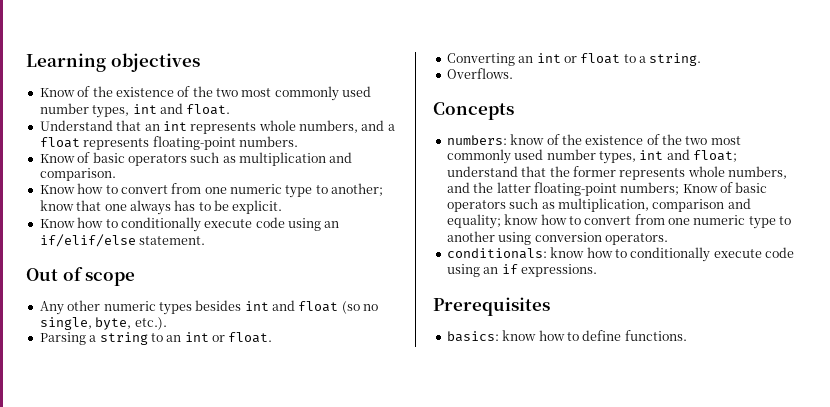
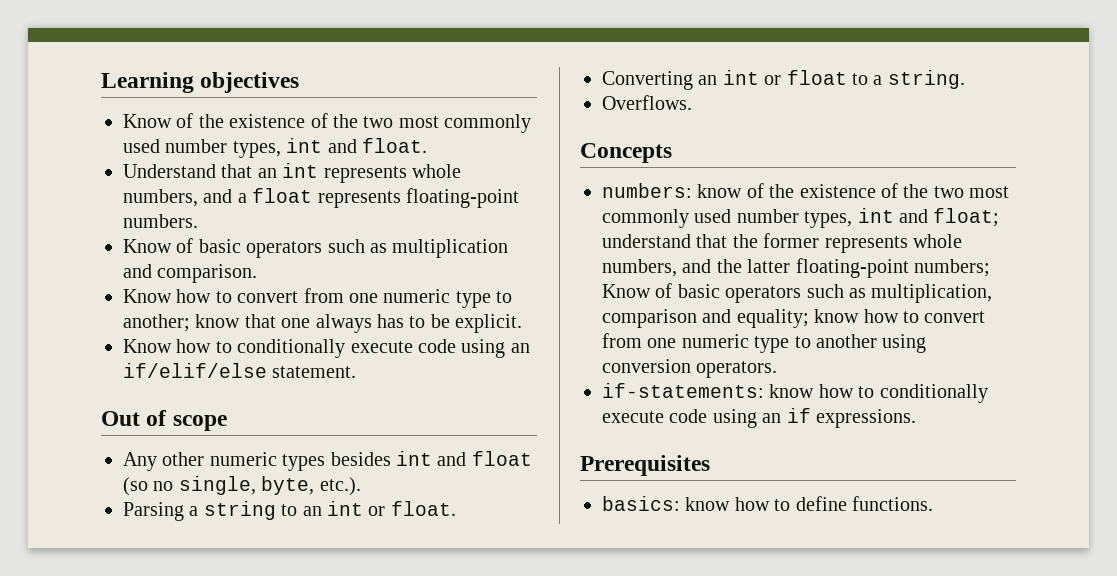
[446,248,547,259] conditionals: -> [602,383,764,398] if-statements:

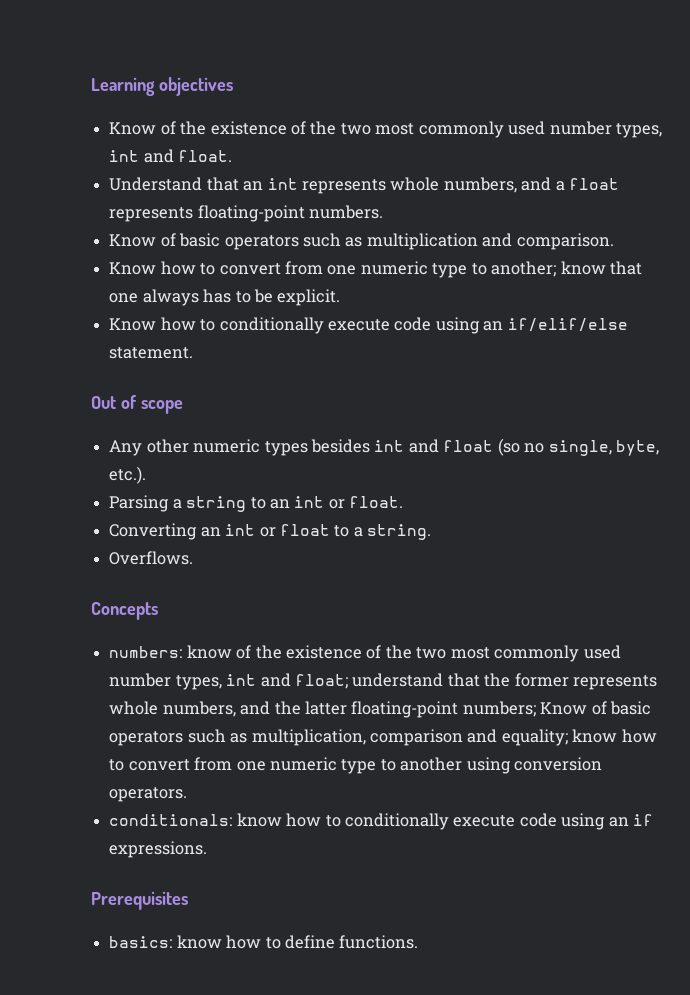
[602,383,764,398] if-statements: -> [109,814,233,826] conditionals:

